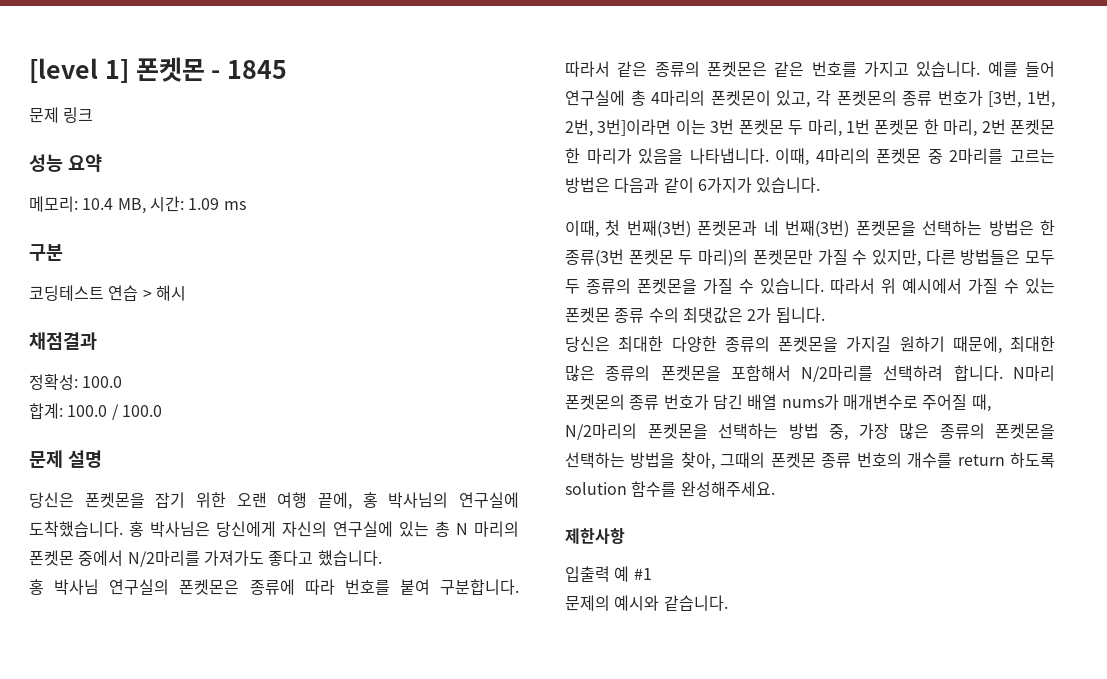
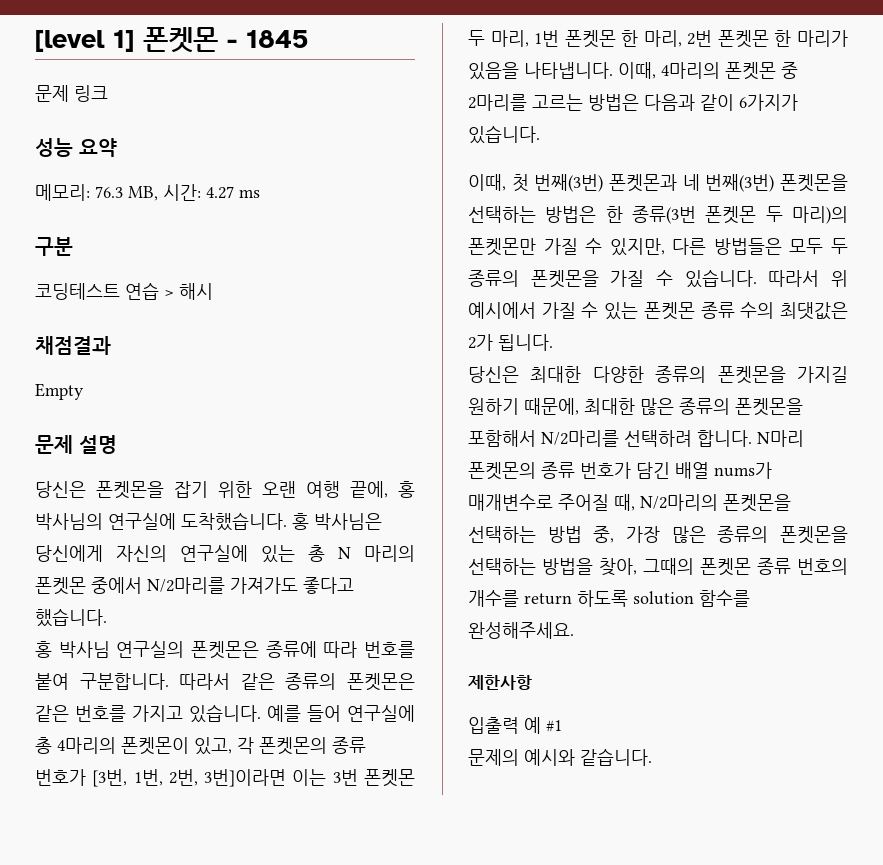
[82,198,114,210] 10.4 -> [95,186,123,198] 76.3
[188,198,220,210] 1.09 -> [206,186,234,199] 4.27
[29,374,123,390] [29,403,162,420] 정확성: 100.0 // 합계: 100.0 / 100.0 -> [35,383,84,400] Empty

